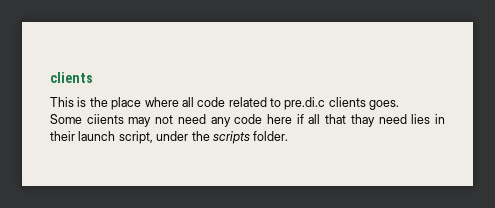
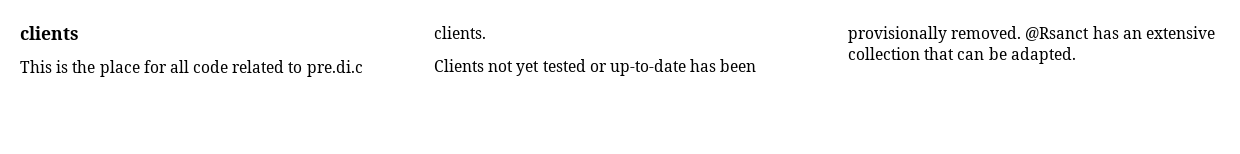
[144,97,179,107] where -> [143,60,167,73] for
[328,97,400,110] [50,114,446,127] [50,131,289,144] clients goes. // Some ciients may not need any code here if all that thay need lies in their launch script, under the scripts folder. -> [434,26,486,39] [434,59,757,76] [848,26,1215,43] [848,47,1076,64] clients. // Clients not yet tested or up-to-date has been provisionally removed. @Rsanct has an extensive collection that can be adapted.

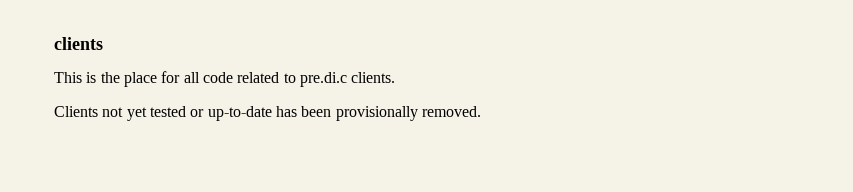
[1025,26,1215,41] [848,47,1076,64] @Rsanct has an extensive collection that can be adapted. -> (481, 111) none

